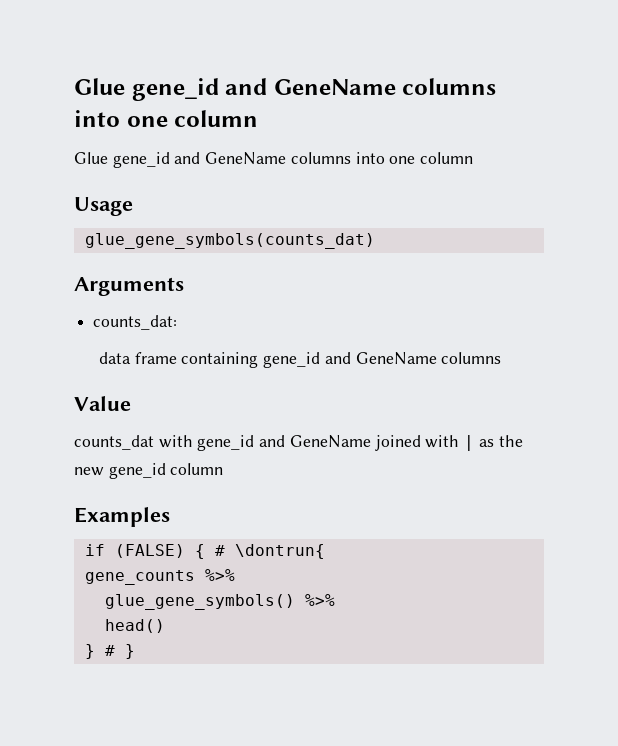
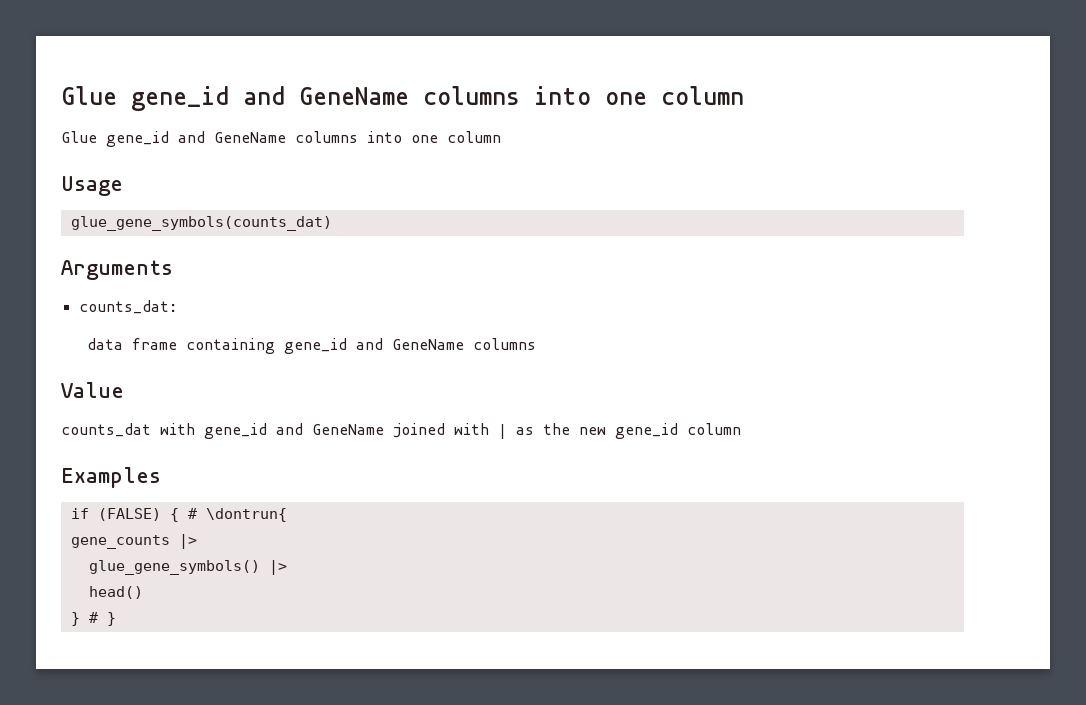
[204,569,235,581] %>% -> [178,534,197,549] |>
[304,594,335,606] %>% -> [268,560,287,575] |>

